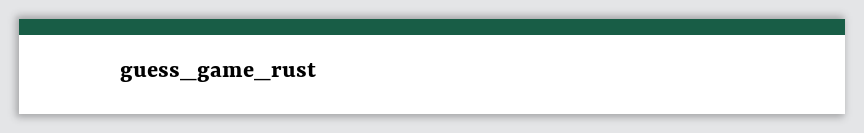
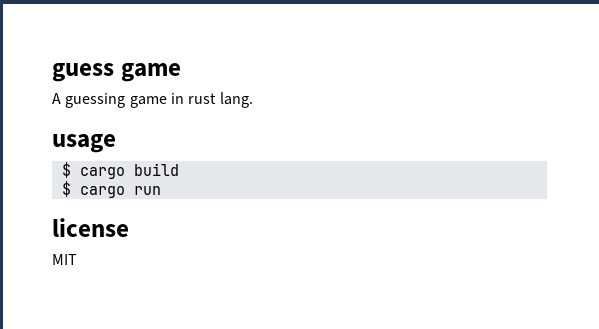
[120,63,316,82] guess_game_rust -> [52,63,181,82] [52,92,253,108] [52,134,116,153] [61,162,179,179] [61,181,161,198] [52,218,129,237] [52,254,77,265] guess game // A guessing game in rust lang. // usage // $ cargo build // $ cargo run // license // MIT

